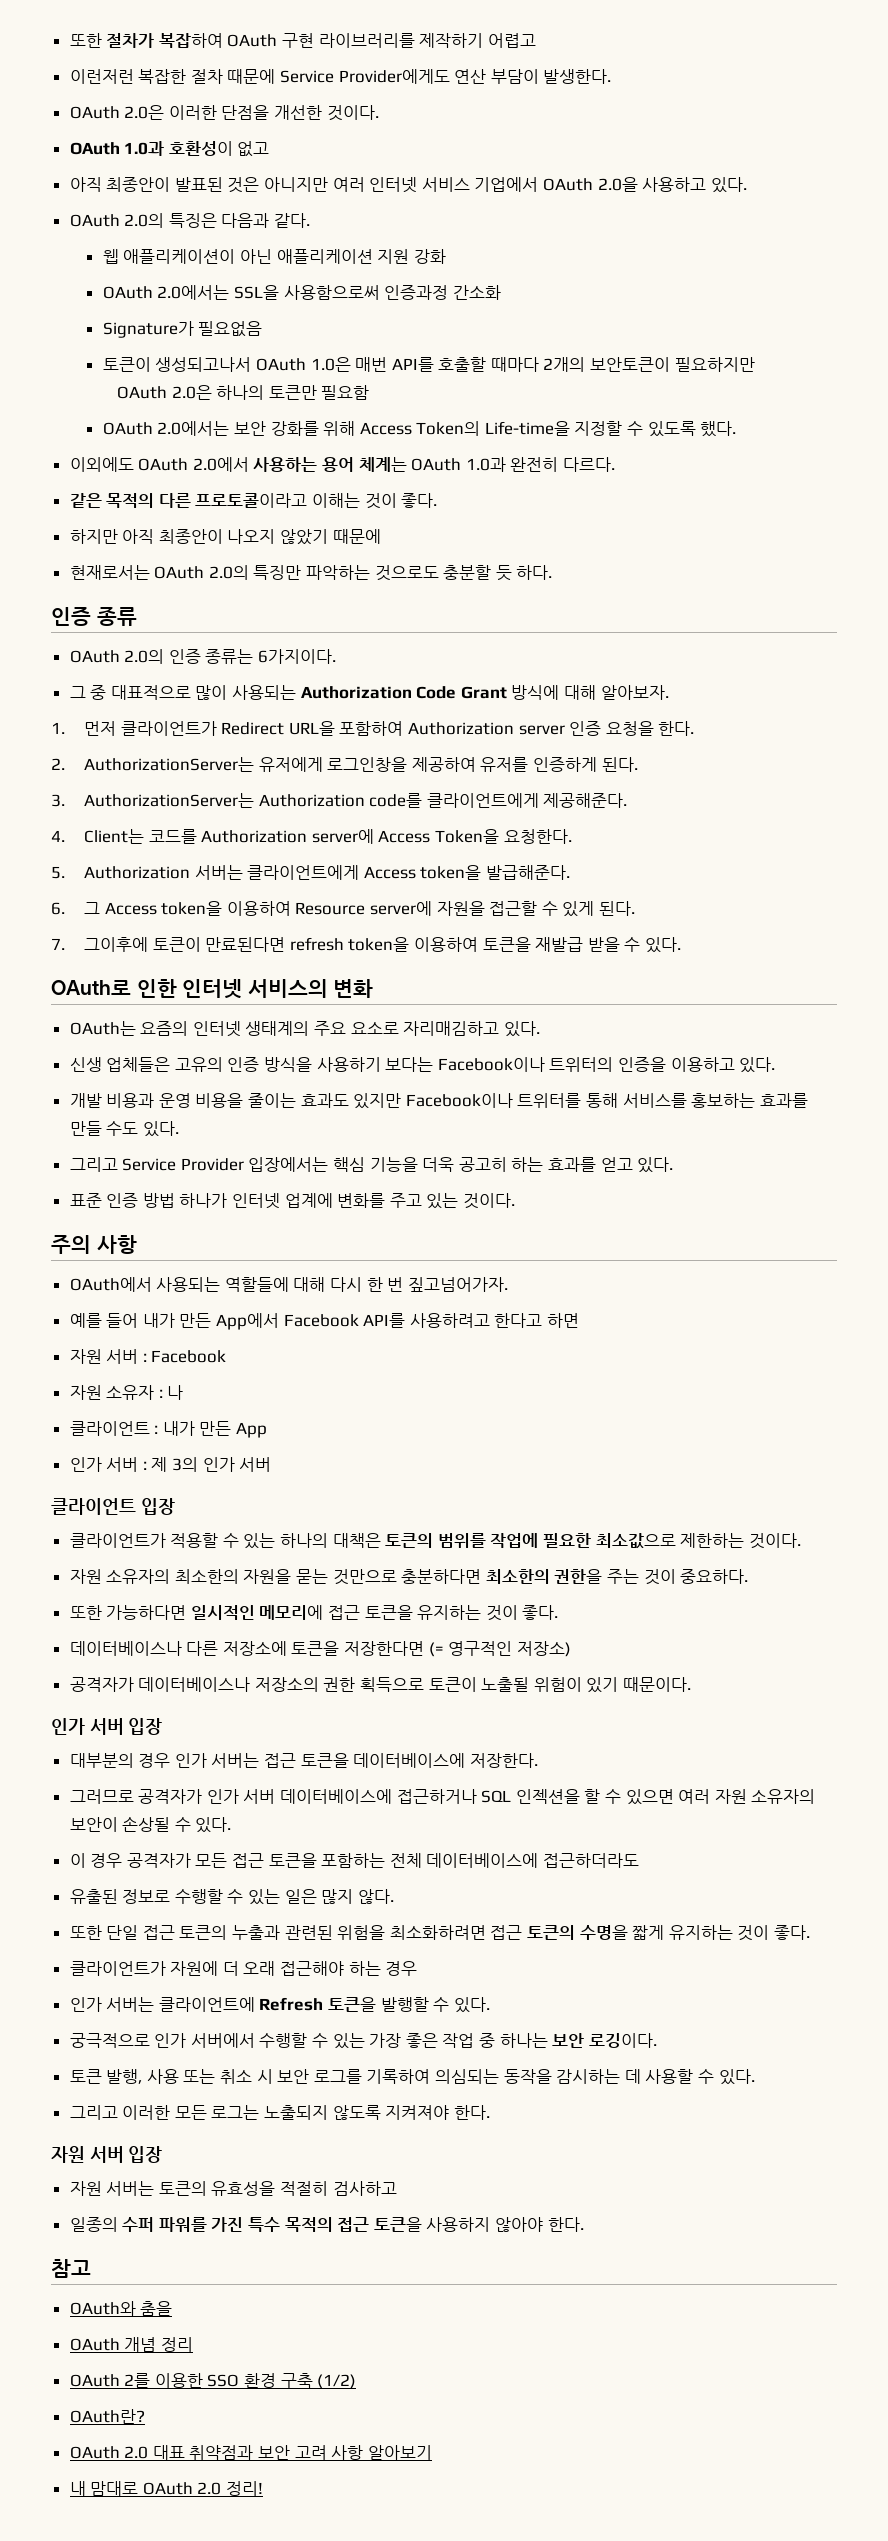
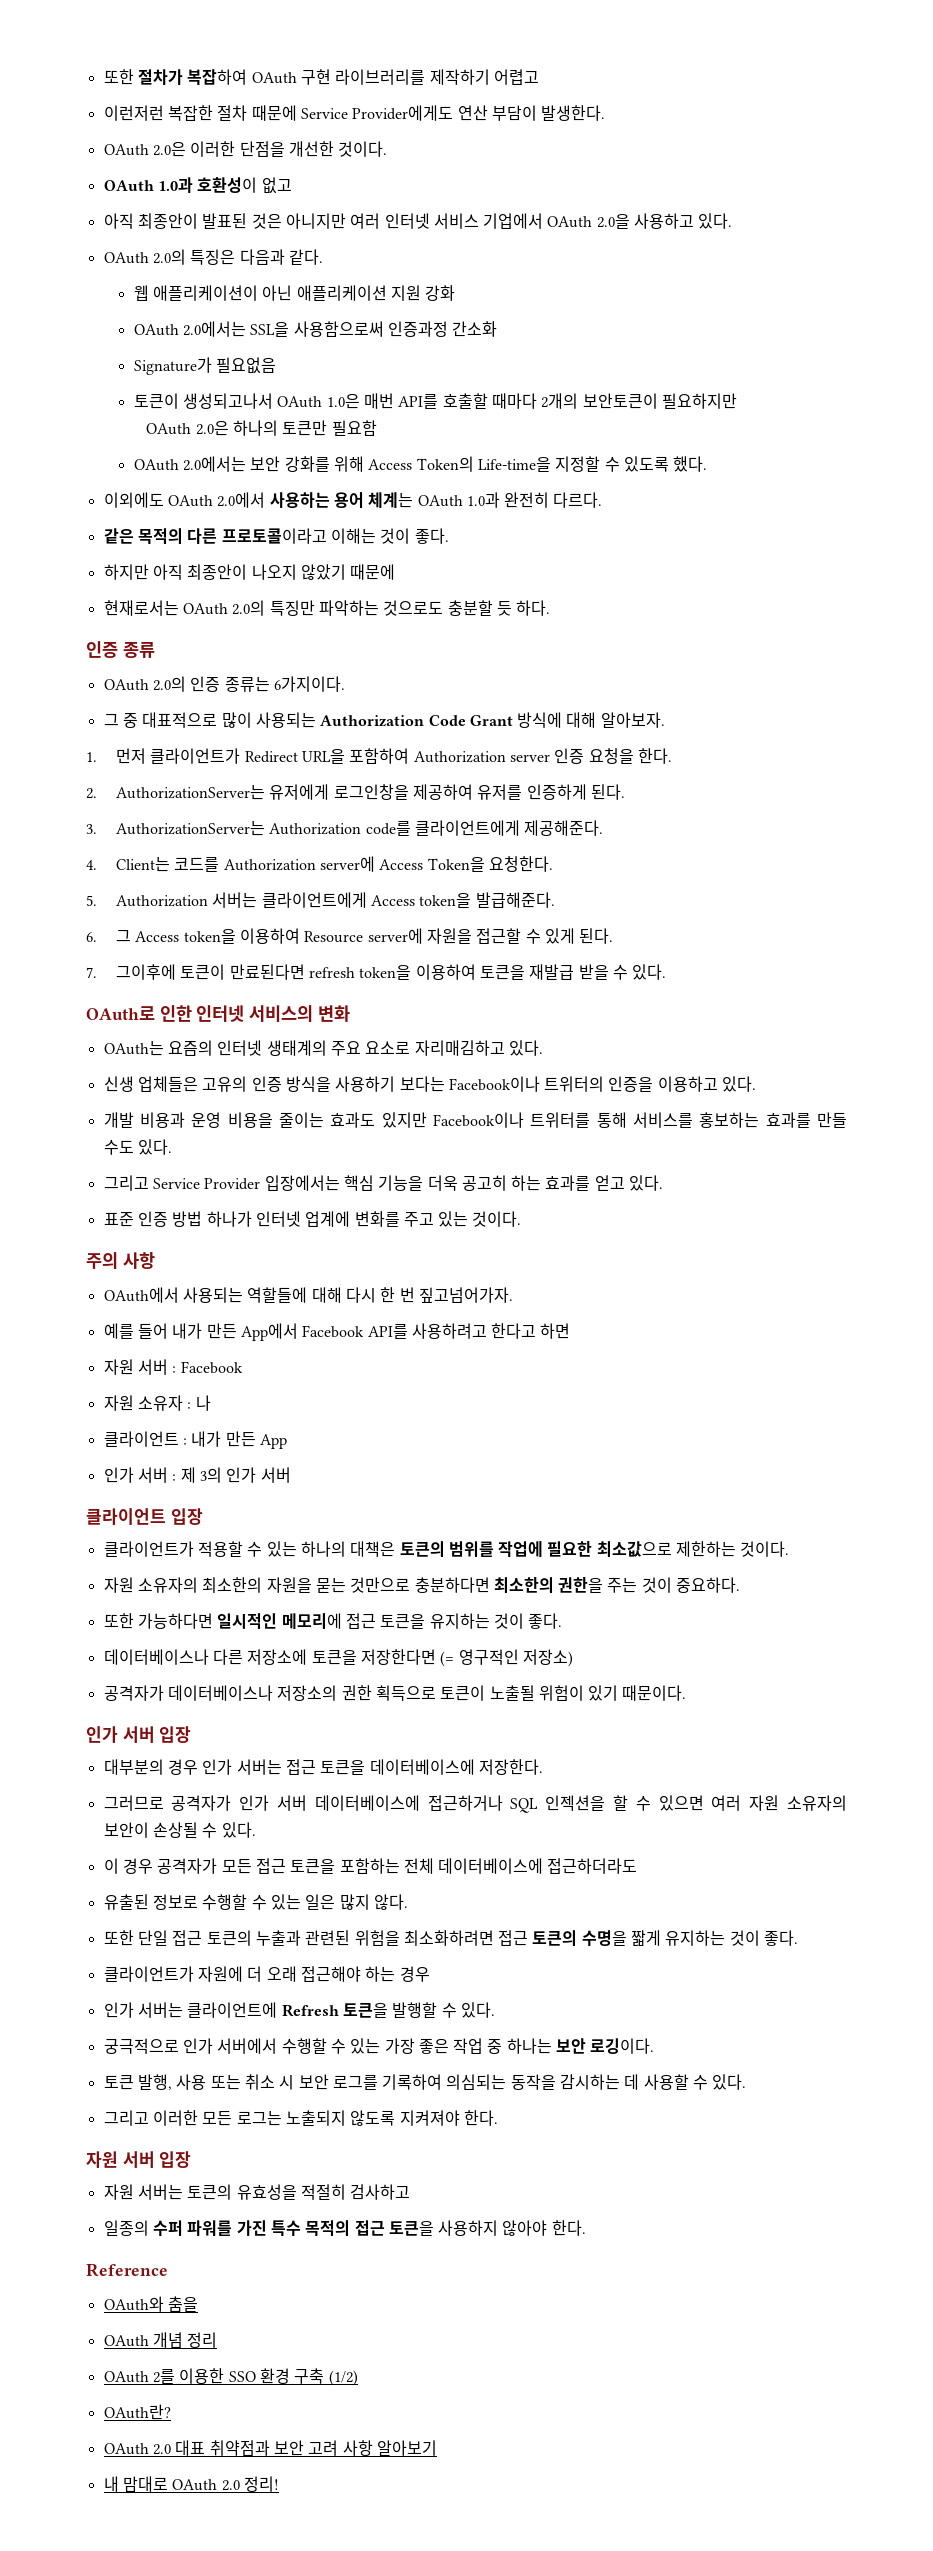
[51,2259,91,2278] 참고 -> [86,2263,168,2277] Reference

